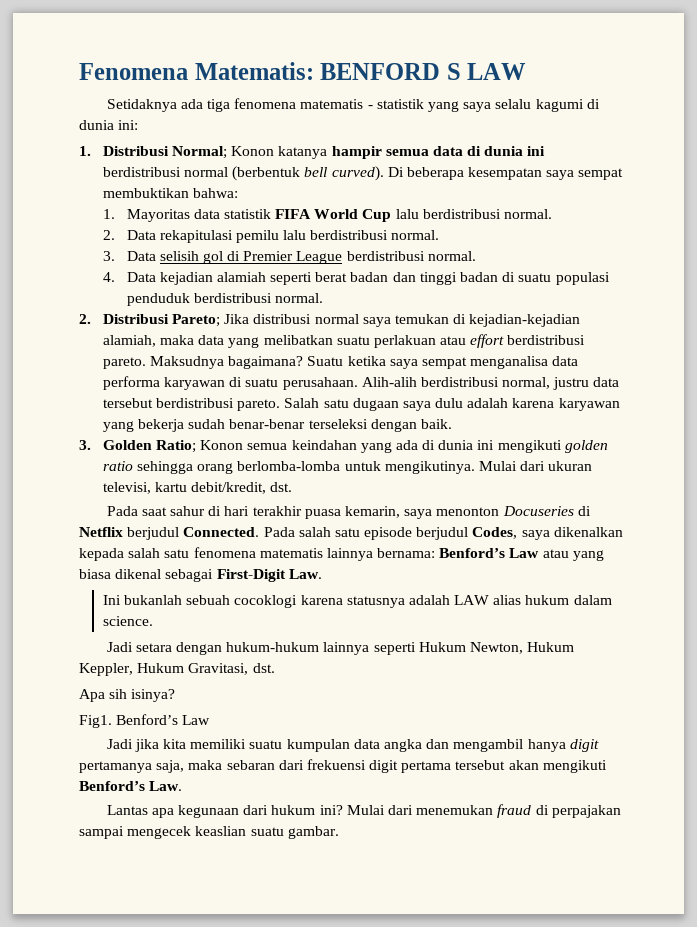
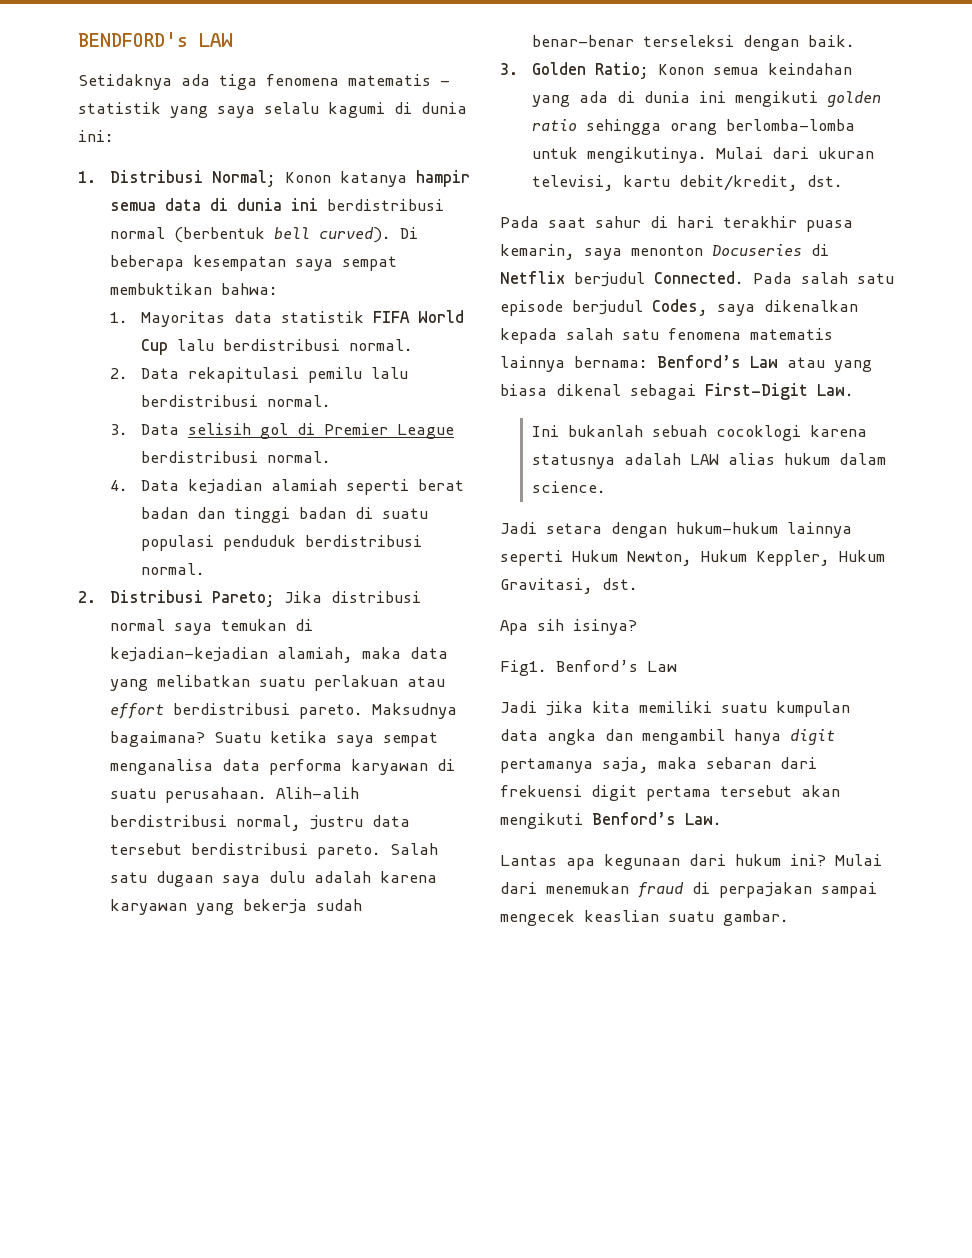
[79,62,461,80] Fenomena Matematis: BENFORD S -> [78,32,188,47] BENDFORD's

